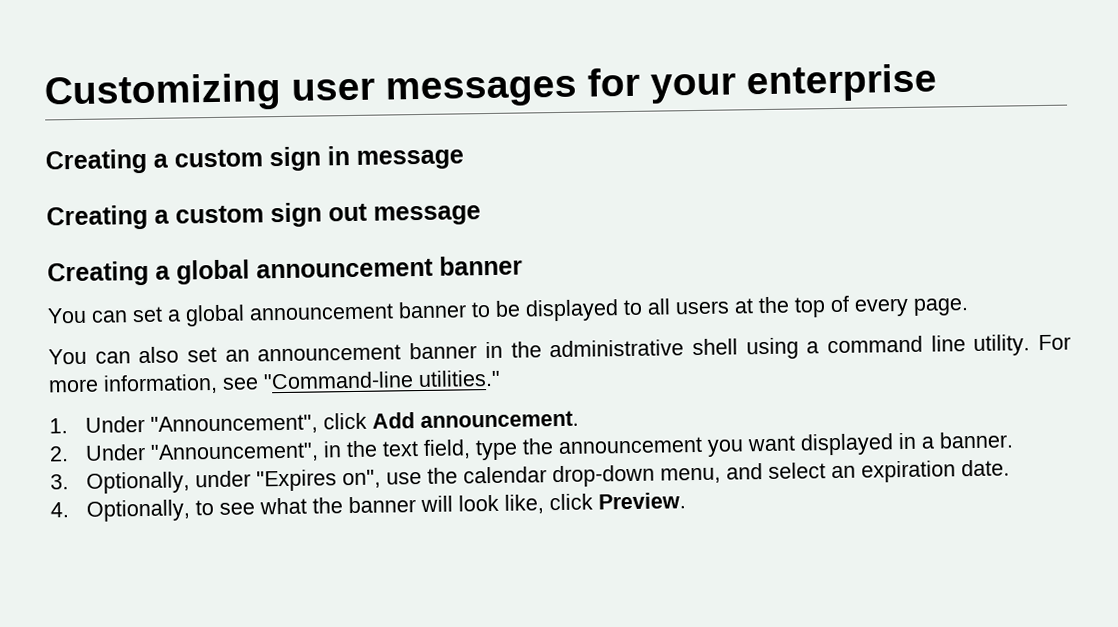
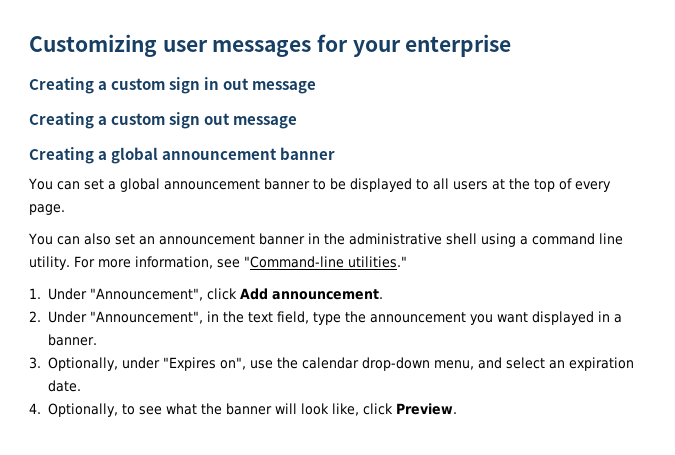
(350, 156) none -> [223,78,250,90] out

